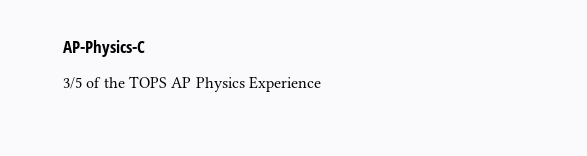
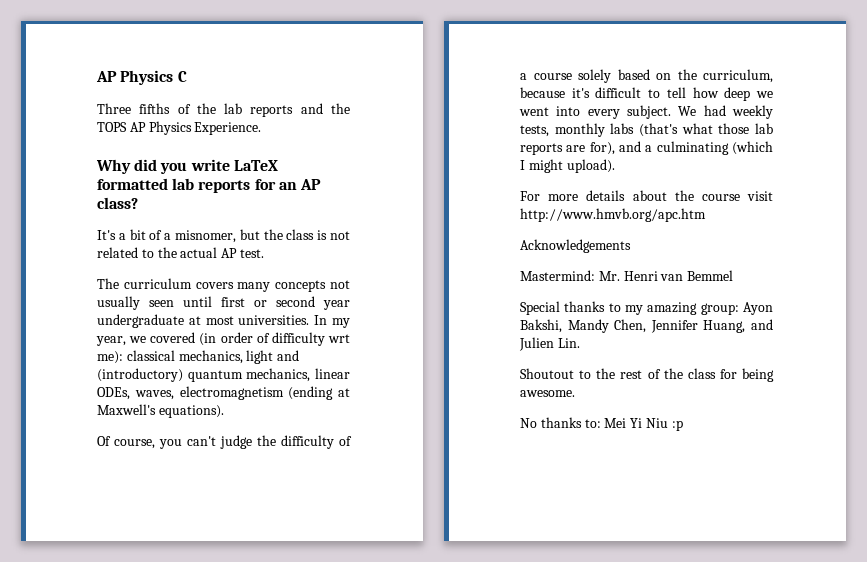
[63,40,145,57] [63,76,321,92] AP-Physics-C // 3/5 of the TOPS AP Physics Experience -> [96,70,187,85] [97,103,350,117] [97,121,262,135] [96,159,278,174] [97,178,321,193] [97,197,138,209] [97,229,351,243] [97,247,264,258] [97,278,350,292] [97,296,350,310] [97,314,350,328] [96,332,350,346] [97,350,300,364] [97,368,350,382] [97,386,350,400] [97,404,224,418] [97,435,352,449] [520,69,773,83] [520,87,773,101] [519,105,773,119] [520,123,773,137] [520,141,773,155] [520,159,615,173] [520,190,773,201] [520,208,706,222] [520,239,631,253] [520,270,734,281] [520,301,773,315] [520,319,773,333] [519,337,580,351] [520,368,774,382] [520,390,575,397] [520,417,683,431] AP Physics C // Three fifths of the lab reports and the TOPS AP Physics Experience. // Why did you write LaTeX formatted lab reports for an AP class? // It's a bit of a misnomer, but the class is not related to the actual AP test. // The curriculum covers many concepts not usually seen until first or second year undergraduate at most universities. In my year, we covered (in order of difficulty wrt me): classical mechanics, light and (introductory) quantum mechanics, linear ODEs, waves, electromagnetism (ending at Maxwell's equations). // Of course, you can't judge the difficulty of a course solely based on the curriculum, because it's difficult to tell how deep we went into every subject. We had weekly tests, monthly labs (that's what those lab reports are for), and a culminating (which I might upload). // For more details about the course visit http://www.hmvb.org/apc.htm // Acknowledgements // Mastermind: Mr. Henri van Bemmel // Special thanks to my amazing group: Ayon Bakshi, Mandy Chen, Jennifer Huang, and Julien Lin. // Shoutout to the rest of the class for being awesome. // No thanks to: Mei Yi Niu :p

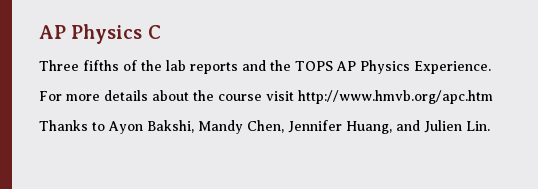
[96,159,278,174] [97,178,321,193] [97,197,138,209] [97,229,351,243] [97,247,264,258] [97,278,350,292] [97,296,350,310] [97,314,350,328] [96,332,350,346] [97,350,300,364] [97,368,350,382] [97,386,350,400] [97,404,224,418] [97,435,352,449] [520,69,773,83] [520,87,773,101] [519,105,773,119] [520,123,773,137] [520,141,773,155] [520,159,615,173] // Why did you write LaTeX formatted lab reports for an AP class? // It's a bit of a misnomer, but the class is not related to the actual AP test. // The curriculum covers many concepts not usually seen until first or second year undergraduate at most universities. In my year, we covered (in order of difficulty wrt me): classical mechanics, light and (introductory) quantum mechanics, linear ODEs, waves, electromagnetism (ending at Maxwell's equations). // Of course, you can't judge the difficulty of a course solely based on the curriculum, because it's difficult to tell how deep we went into every subject. We had weekly tests, monthly labs (that's what those lab reports are for), and a culminating (which I might upload). -> (491, 67) none
[520,239,631,253] [520,270,734,281] [520,301,739,315] Acknowledgements // Mastermind: Mr. Henri van Bemmel // Special thanks to my amazing group: -> [39,120,105,131] Thanks to
[520,368,774,382] [520,390,575,397] [520,417,683,431] // Shoutout to the rest of the class for being awesome. // No thanks to: Mei Yi Niu :p -> (490, 126) none

